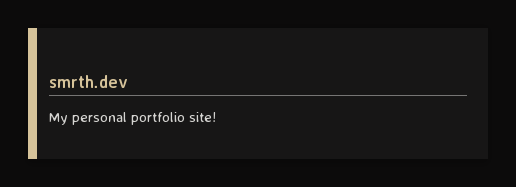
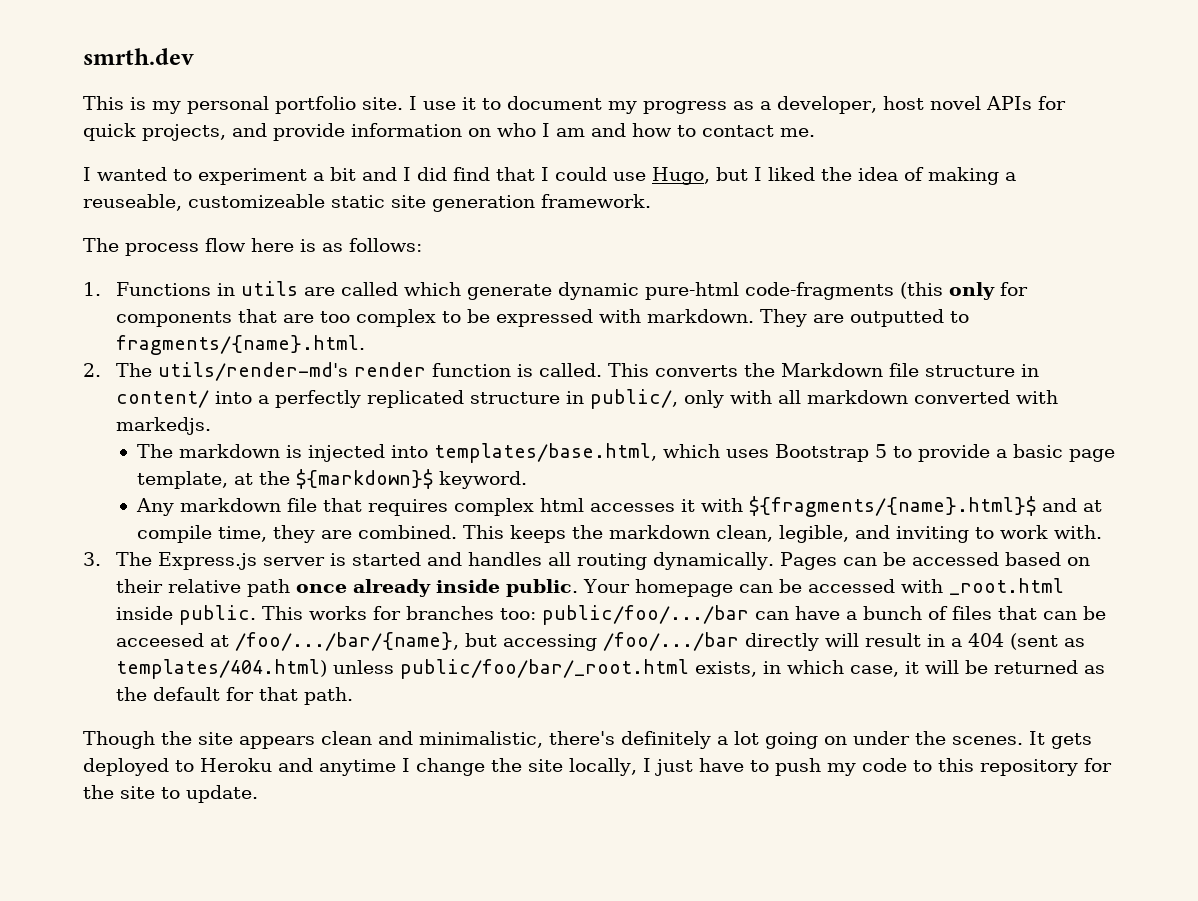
[49,112,216,125] My personal portfolio site! -> [83,96,1066,114] [83,123,815,141] [83,167,1016,185] [83,194,651,212] [83,238,422,256] [83,281,1028,300] [115,309,969,327] [115,335,365,355] [83,362,1039,381] [115,389,1058,409] [115,417,211,435] [136,443,1115,463] [136,469,527,489] [135,496,1102,517] [136,525,1102,543] [83,552,1090,570] [115,578,1064,597] [115,605,1106,625] [115,632,1085,651] [115,659,1105,679] [115,687,353,705] [83,731,1092,749] [83,758,1112,776] [83,785,258,803] This is my personal portfolio site. I use it to document my progress as a developer, host novel APIs for quick projects, and provide information on who I am and how to contact me. // I wanted to experiment a bit and I did find that I could use Hugo, but I liked the idea of making a reuseable, customizeable static site generation framework. // The process flow here is as follows: // 1. Functions in utils are called which generate dynamic pure-html code-fragments (this only for components that are too complex to be expressed with markdown. They are outputted to fragments/{name}.html. // 2. The utils/render-md's render function is called. This converts the Markdown file structure in content/ into a perfectly replicated structure in public/, only with all markdown converted with markedjs. // The markdown is injected into templates/base.html, which uses Bootstrap 5 to provide a basic page template, at the ${markdown}$ keyword. // Any markdown file that requires complex html accesses it with ${fragments/{name}.html}$ and at compile time, they are combined. This keeps the markdown clean, legible, and inviting to work with. // 3. The Express.js server is started and handles all routing dynamically. Pages can be accessed based on their relative path once already inside public. Your homepage can be accessed with _root.html inside public. This works for branches too: public/foo/.../bar can have a bunch of files that can be acceesed at /foo/.../bar/{name}, but accessing /foo/.../bar directly will result in a 404 (sent as templates/404.html) unless public/foo/bar/_root.html exists, in which case, it will be returned as the default for that path. // Though the site appears clean and minimalistic, there's definitely a lot going on under the scenes. It gets deployed to Heroku and anytime I change the site locally, I just have to push my code to this repository for the site to update.

